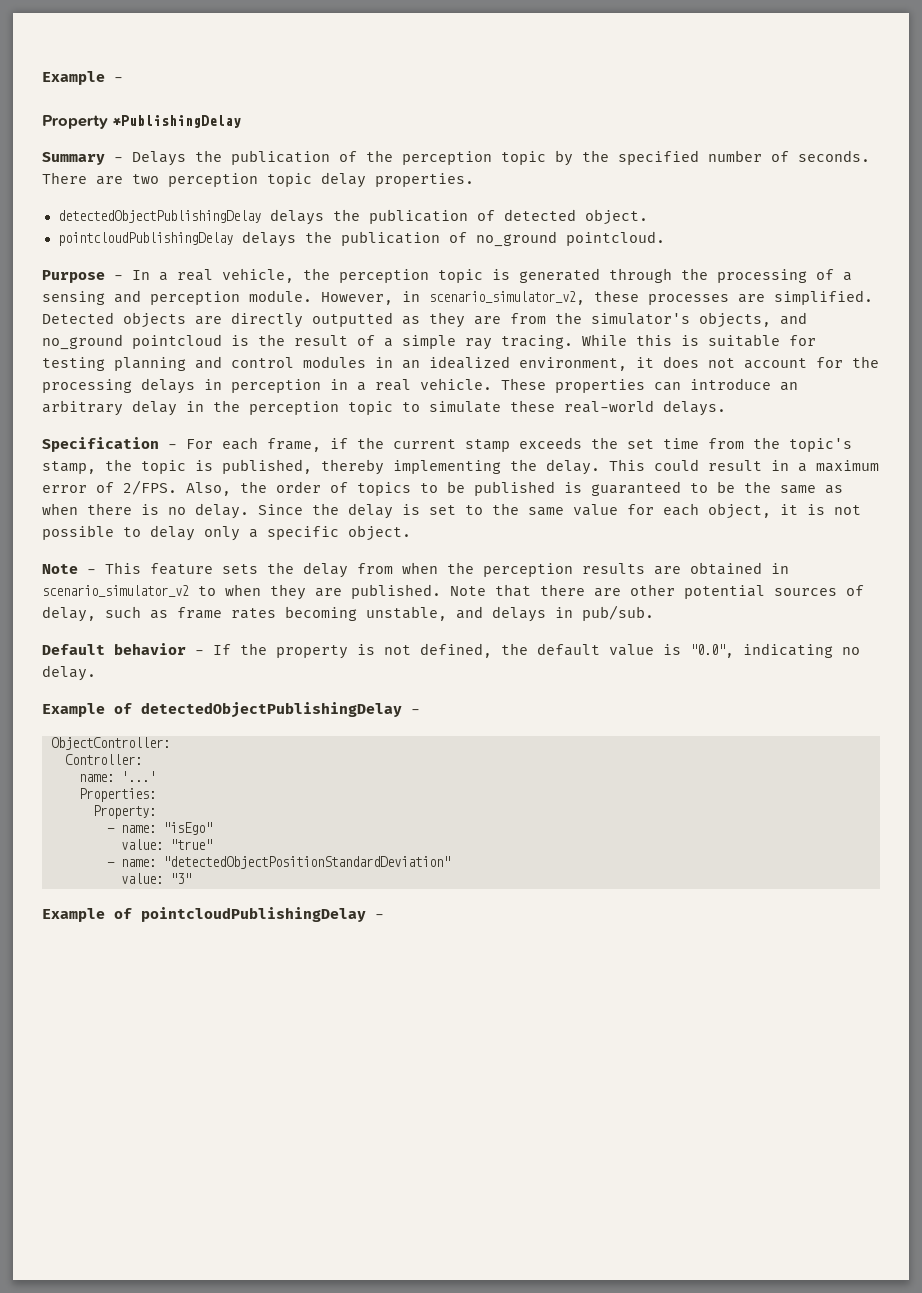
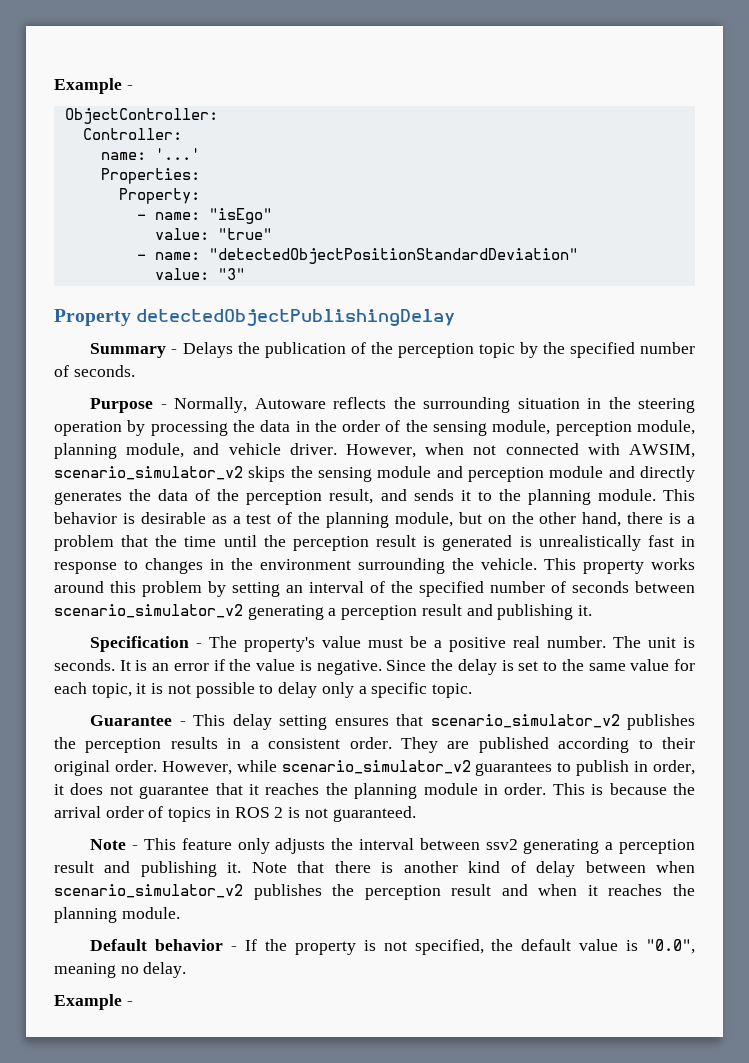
[42,71,123,85] [42,115,241,129] [42,150,870,166] [42,172,474,188] [57,209,648,225] [57,231,665,247] [42,268,852,283] [42,290,873,305] [42,312,807,328] [42,334,816,350] [42,356,879,371] [42,378,798,394] [42,400,726,416] [42,437,852,452] [42,459,879,475] [42,480,843,496] [42,503,861,519] [42,525,411,541] [42,562,789,578] [42,584,864,600] [42,605,654,622] [42,643,860,659] [42,665,96,681] [42,702,420,718] Example - // Property *PublishingDelay // Summary - Delays the publication of the perception topic by the specified number of seconds. There are two perception topic delay properties. // detectedObjectPublishingDelay delays the publication of detected object. // pointcloudPublishingDelay delays the publication of no_ground pointcloud. // Purpose - In a real vehicle, the perception topic is generated through the processing of a sensing and perception module. However, in scenario_simulator_v2, these processes are simplified. Detected objects are directly outputted as they are from the simulator's objects, and no_ground pointcloud is the result of a simple ray tracing. While this is suitable for testing planning and control modules in an idealized environment, it does not account for the processing delays in perception in a real vehicle. These properties can introduce an arbitrary delay in the perception topic to simulate these real-world delays. // Specification - For each frame, if the current stamp exceeds the set time from the topic's stamp, the topic is published, thereby implementing the delay. This could result in a maximum error of 2/FPS. Also, the order of topics to be published is guaranteed to be the same as when there is no delay. Since the delay is set to the same value for each object, it is not possible to delay only a specific object. // Note - This feature sets the delay from when the perception results are obtained in scenario_simulator_v2 to when they are published. Note that there are other potential sources of delay, such as frame rates becoming unstable, and delays in pub/sub. // Default behavior - If the property is not defined, the default value is "0.0", indicating no delay. // Example of detectedObjectPublishingDelay - -> [54,78,133,94] Example -
[42,907,366,922] // Example of pointcloudPublishingDelay -> [54,309,456,326] [90,342,696,358] [54,365,135,377] [90,397,696,413] [54,420,696,436] [54,443,695,459] [54,466,695,482] [54,489,695,505] [54,512,695,528] [54,535,695,551] [54,558,695,574] [54,581,695,597] [54,604,593,620] [90,636,695,652] [54,659,695,675] [54,682,472,698] [90,714,696,730] [54,737,695,753] [54,760,696,776] [54,783,695,799] [54,806,416,822] [90,838,695,854] [54,861,695,877] [54,884,695,900] [54,907,180,923] [90,939,696,955] [54,962,187,978] [54,994,122,1010] // Property detectedObjectPublishingDelay // Summary - Delays the publication of the perception topic by the specified number of seconds. // Purpose - Normally, Autoware reflects the surrounding situation in the steering operation by processing the data in the order of the sensing module, perception module, planning module, and vehicle driver. However, when not connected with AWSIM, scenario_simulator_v2 skips the sensing module and perception module and directly generates the data of the perception result, and sends it to the planning module. This behavior is desirable as a test of the planning module, but on the other hand, there is a problem that the time until the perception result is generated is unrealistically fast in response to changes in the environment surrounding the vehicle. This property works around this problem by setting an interval of the specified number of seconds between scenario_simulator_v2 generating a perception result and publishing it. // Specification - The property's value must be a positive real number. The unit is seconds. It is an error if the value is negative. Since the delay is set to the same value for each topic, it is not possible to delay only a specific topic. // Guarantee - This delay setting ensures that scenario_simulator_v2 publishes the perception results in a consistent order. They are published according to their original order. However, while scenario_simulator_v2 guarantees to publish in order, it does not guarantee that it reaches the planning module in order. This is because the arrival order of topics in ROS 2 is not guaranteed. // Note - This feature only adjusts the interval between ssv2 generating a perception result and publishing it. Note that there is another kind of delay between when scenario_simulator_v2 publishes the perception result and when it reaches the planning module. // Default behavior - If the property is not specified, the default value is "0.0", meaning no delay. // Example

